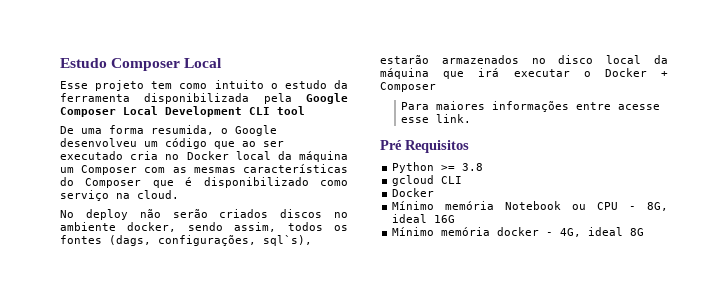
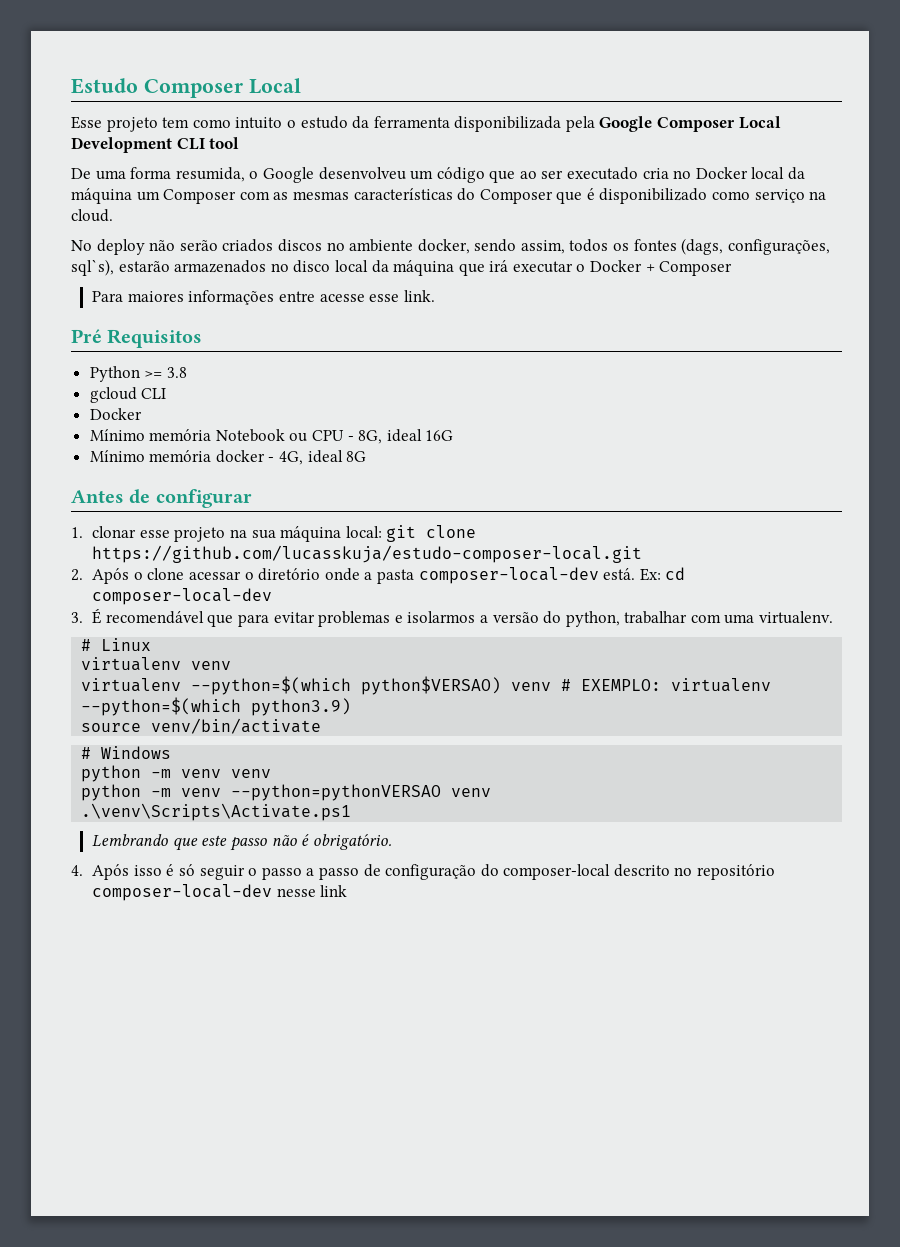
(645, 232) none -> [71,489,252,508] [71,525,477,542] [92,545,643,563] [71,567,686,584] [92,588,273,605] [71,608,834,627] [81,638,152,651] [81,657,232,671] [81,676,772,695] [81,697,352,716] [81,718,322,734] [81,746,172,759] [81,765,272,782] [81,784,492,801] [81,803,352,821] [92,834,392,851] [71,864,776,880] [92,884,348,901] // Antes de configurar // 1. clonar esse projeto na sua máquina local: git clone https://github.com/lucasskuja/estudo-composer-local.git // 2. Após o clone acessar o diretório onde a pasta composer-local-dev está. Ex: cd composer-local-dev // 3. É recomendável que para evitar problemas e isolarmos a versão do python, trabalhar com uma virtualenv. // # Linux // virtualenv venv // virtualenv --python=$(which python$VERSAO) venv # EXEMPLO: virtualenv --python=$(which python3.9) // source venv/bin/activate // # Windows // python -m venv venv // python -m venv --python=pythonVERSAO venv // .\venv\Scripts\Activate.ps1 // Lembrando que este passo não é obrigatório. // 4. Após isso é só seguir o passo a passo de configuração do composer-local descrito no repositório composer-local-dev nesse link

